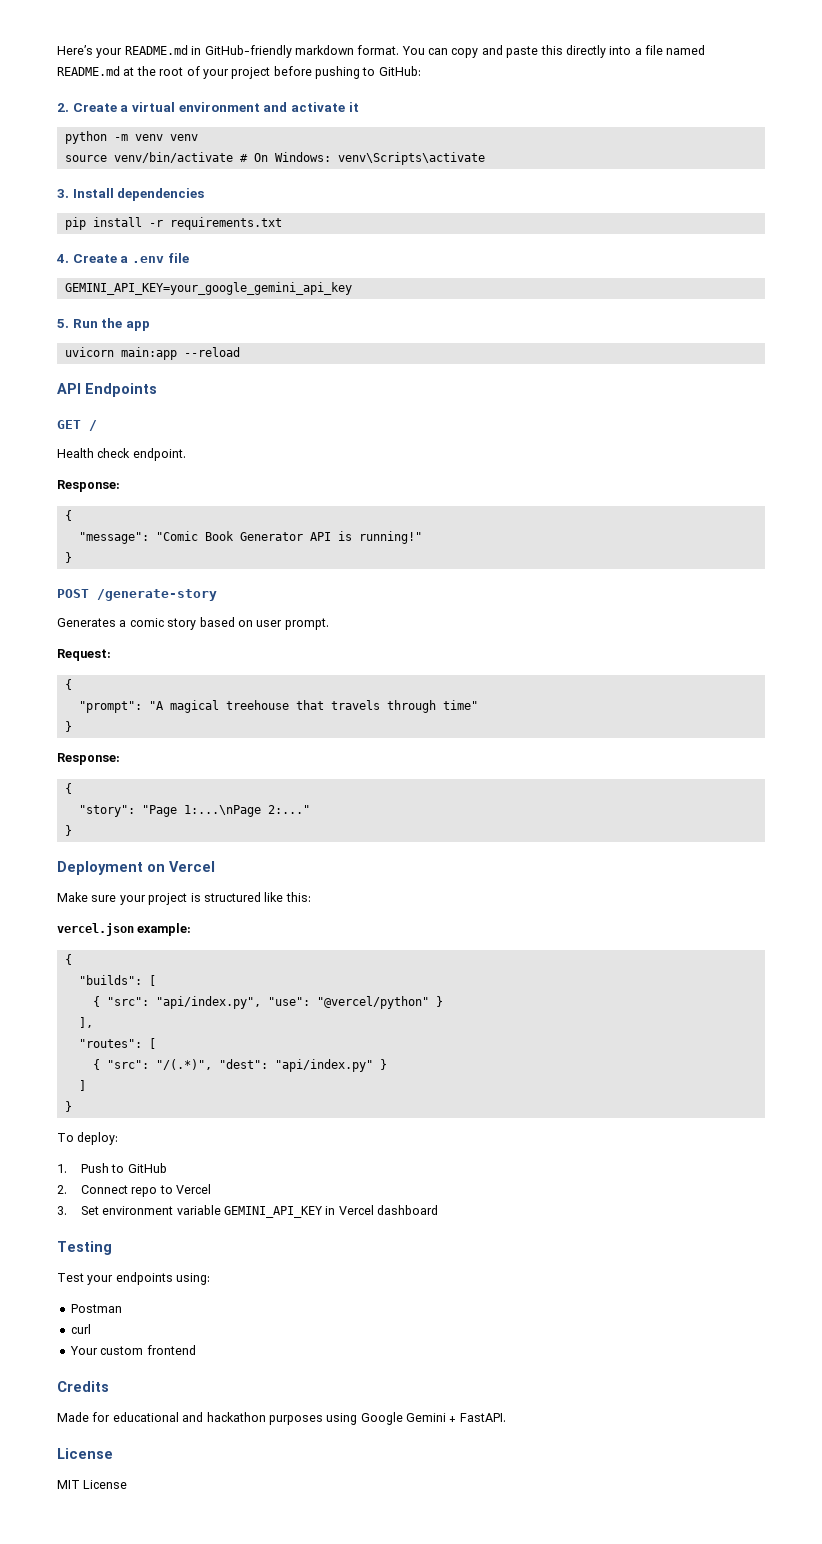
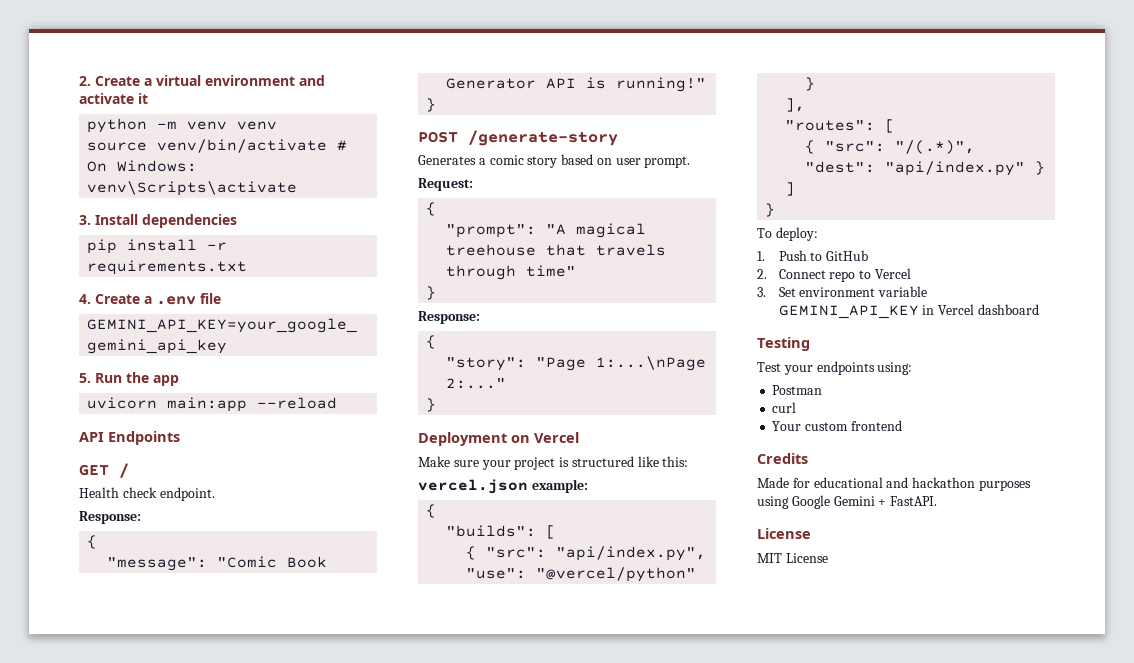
[57,45,706,58] [57,66,421,79] Here’s your README.md in GitHub-friendly markdown format. You can copy and paste this directly into a file named README.md at the root of your project before pushing to GitHub: // -> (79, 81) none

